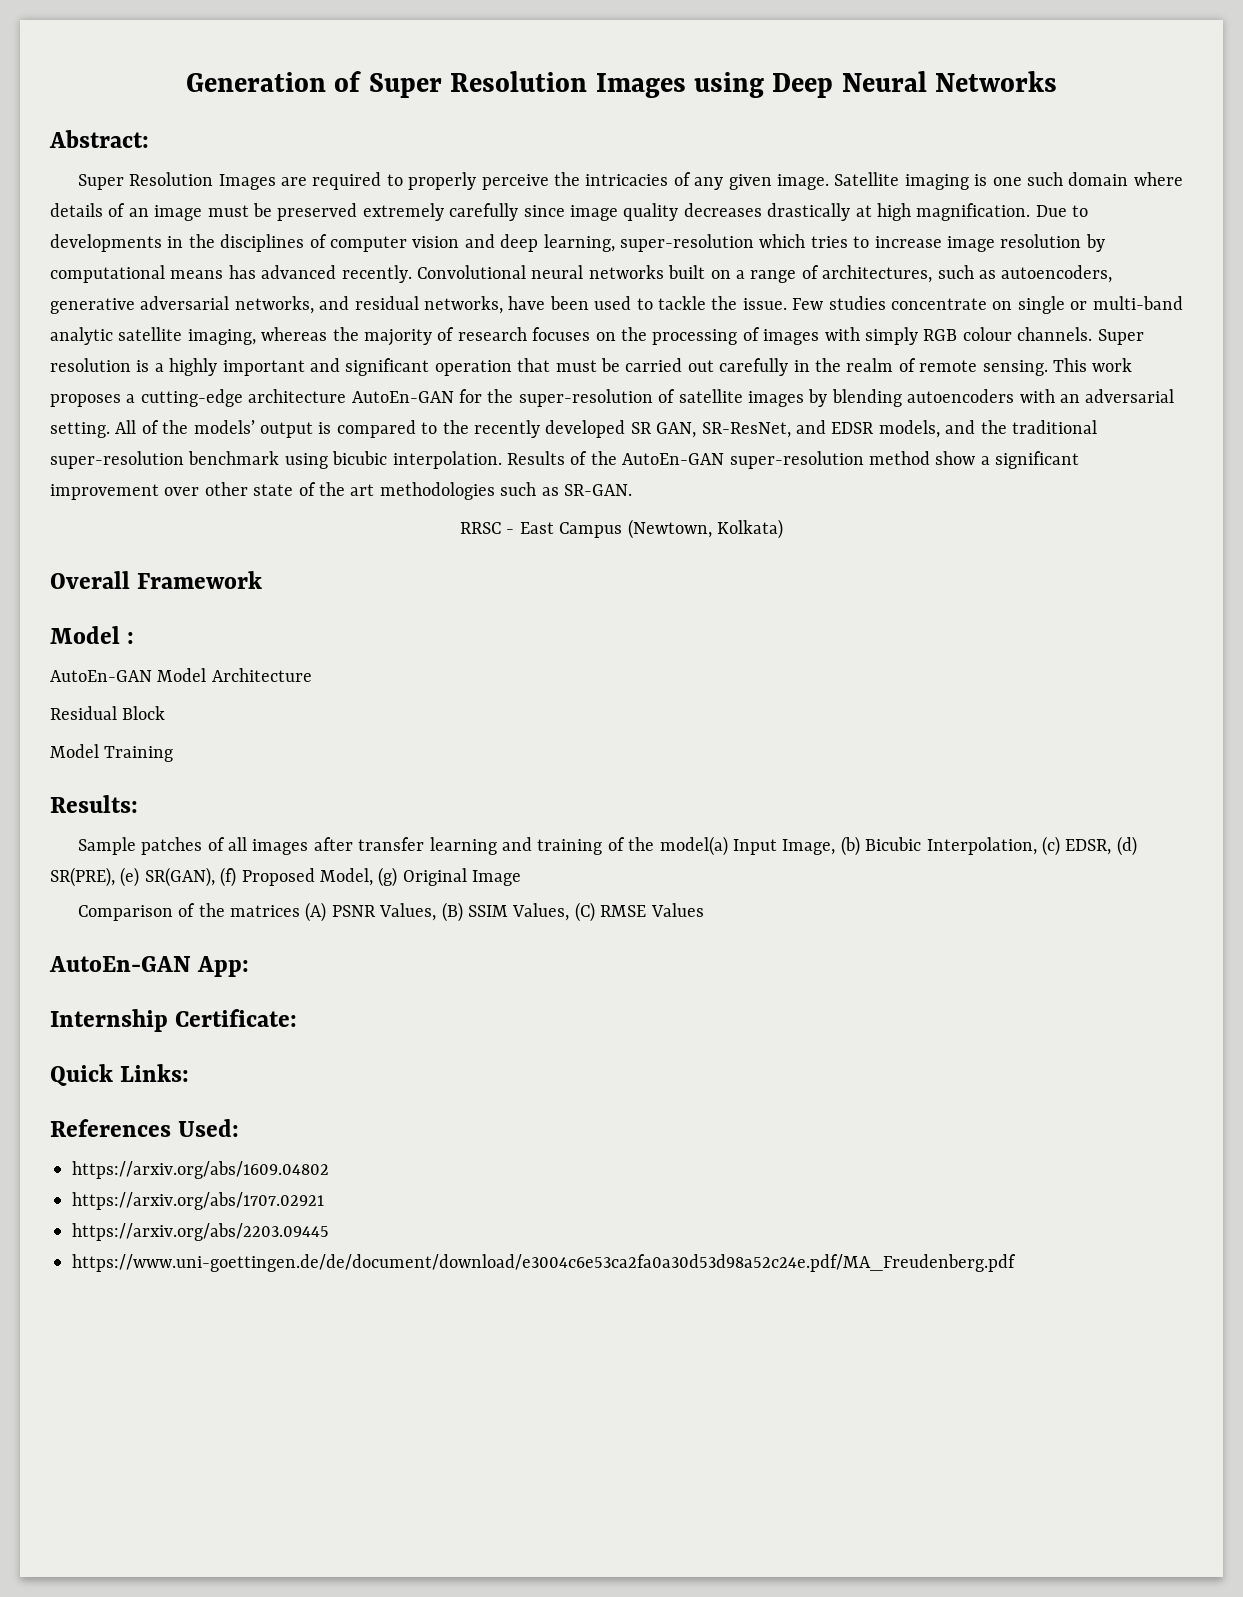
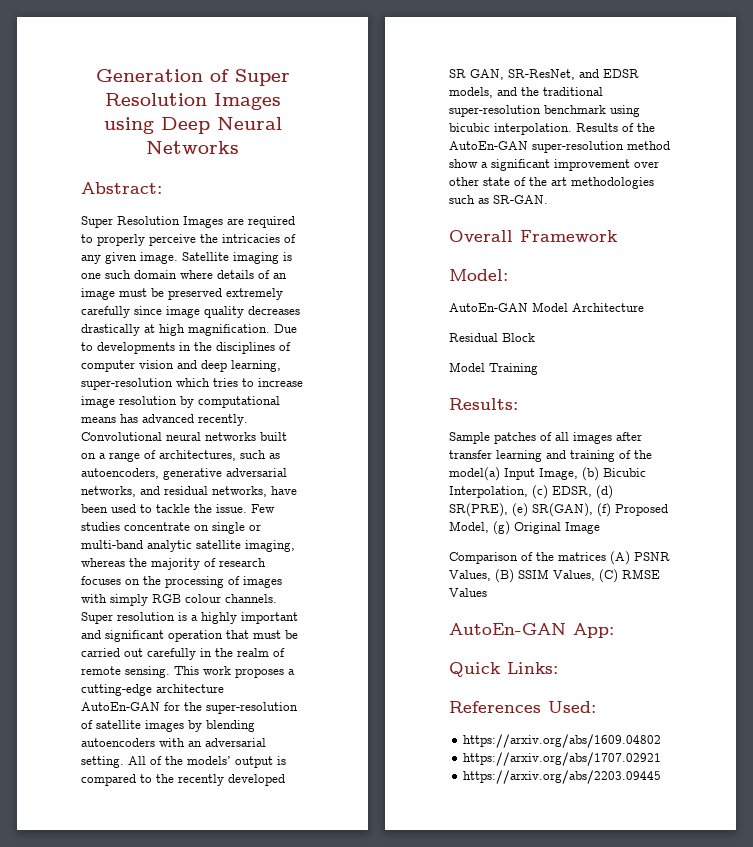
[460,519,783,539] // RRSC - East Campus (Newtown, Kolkata) -> (548, 199) none
[50,626,135,644] Model : -> [449,269,508,281] Model:
[50,1009,298,1032] // Internship Certificate: -> (614, 630) none
[72,1254,1016,1272] // https://www.uni-goettingen.de/de/document/download/e3004c6e53ca2fa0a30d53d98a52c24e.pdf/MA_Freudenberg.pdf -> (662, 777) none

